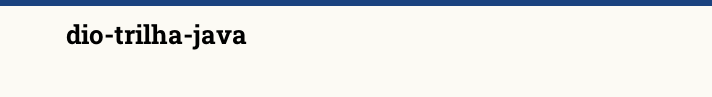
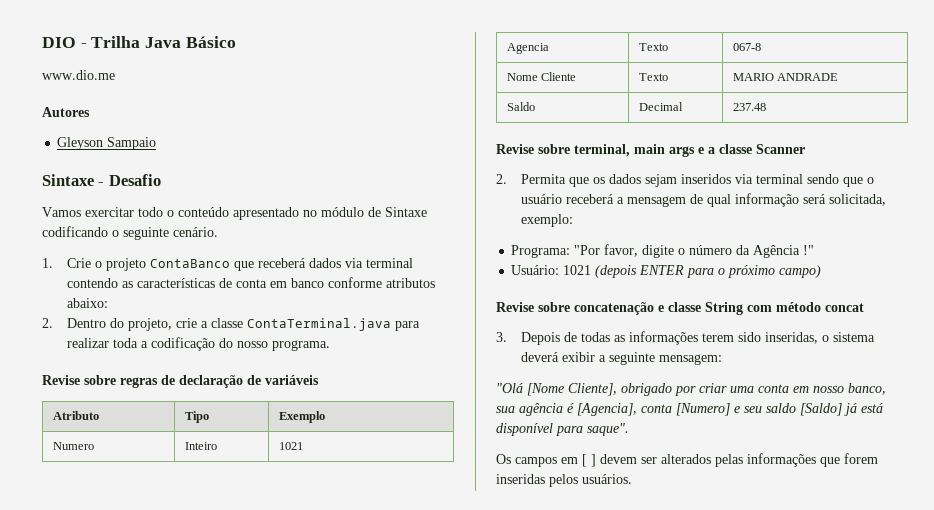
[66,24,247,50] dio-trilha-java -> [42,36,236,48] [42,70,115,80] [42,107,90,117] [57,137,157,150] [42,174,161,186] [42,207,427,220] [42,226,218,240] [42,258,413,271] [66,277,435,288] [66,298,108,308] [42,318,420,331] [66,337,330,351] [42,375,319,388] [52,411,99,420] [184,411,209,423] [278,411,325,423] [52,442,94,450] [184,442,217,450] [278,442,303,450] [506,43,549,54] [638,43,668,51] [732,43,761,51] [506,72,577,81] [638,73,668,81] [732,73,839,81] [506,102,535,111] [638,102,683,111] [732,103,766,111] [496,144,805,157] [496,174,874,187] [520,193,886,207] [520,214,573,227] [511,244,815,258] [511,265,822,278] [496,302,864,315] [496,331,875,345] [520,352,722,365] [496,383,886,396] [496,403,883,416] [496,423,629,436] [496,453,878,467] [496,474,632,487] DIO - Trilha Java Básico // www.dio.me // Autores // Gleyson Sampaio // Sintaxe - Desafio // Vamos exercitar todo o conteúdo apresentado no módulo de Sintaxe codificando o seguinte cenário. // 1. Crie o projeto ContaBanco que receberá dados via terminal contendo as características de conta em banco conforme atributos abaixo: // 2. Dentro do projeto, crie a classe ContaTerminal.java para realizar toda a codificação do nosso programa. // Revise sobre regras de declaração de variáveis // Atributo | Tipo | Exemplo // Numero | Inteiro | 1021 // Agencia | Texto | 067-8 // Nome Cliente | Texto | MARIO ANDRADE // Saldo | Decimal | 237.48 // Revise sobre terminal, main args e a classe Scanner // 2. Permita que os dados sejam inseridos via terminal sendo que o usuário receberá a mensagem de qual informação será solicitada, exemplo: // Programa: "Por favor, digite o número da Agência !" // Usuário: 1021 (depois ENTER para o próximo campo) // Revise sobre concatenação e classe String com método concat // 3. Depois de todas as informações terem sido inseridas, o sistema deverá exibir a seguinte mensagem: // "Olá [Nome Cliente], obrigado por criar uma conta em nosso banco, sua agência é [Agencia], conta [Numero] e seu saldo [Saldo] já está disponível para saque". // Os campos em [ ] devem ser alterados pelas informações que forem inseridas pelos usuários.

